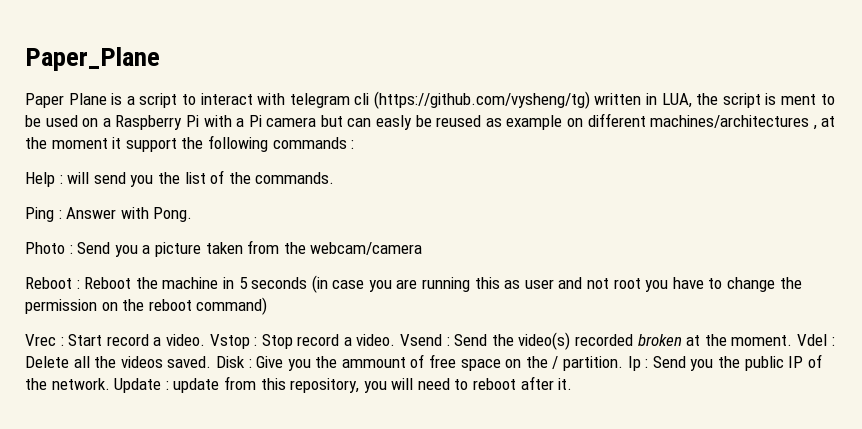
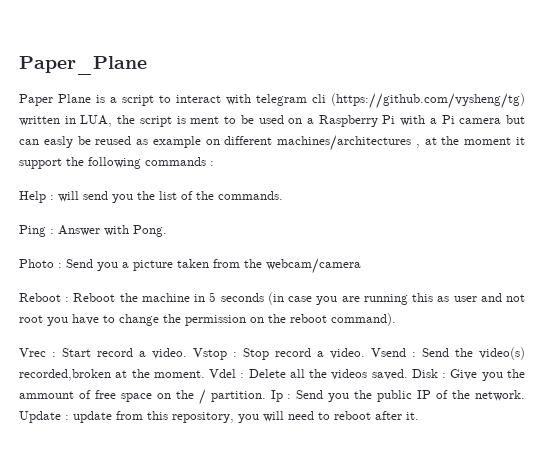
[196,297,268,315] command) -> [331,313,396,326] command).
[575,334,682,346] recorded broken -> [19,369,111,381] recorded,broken

